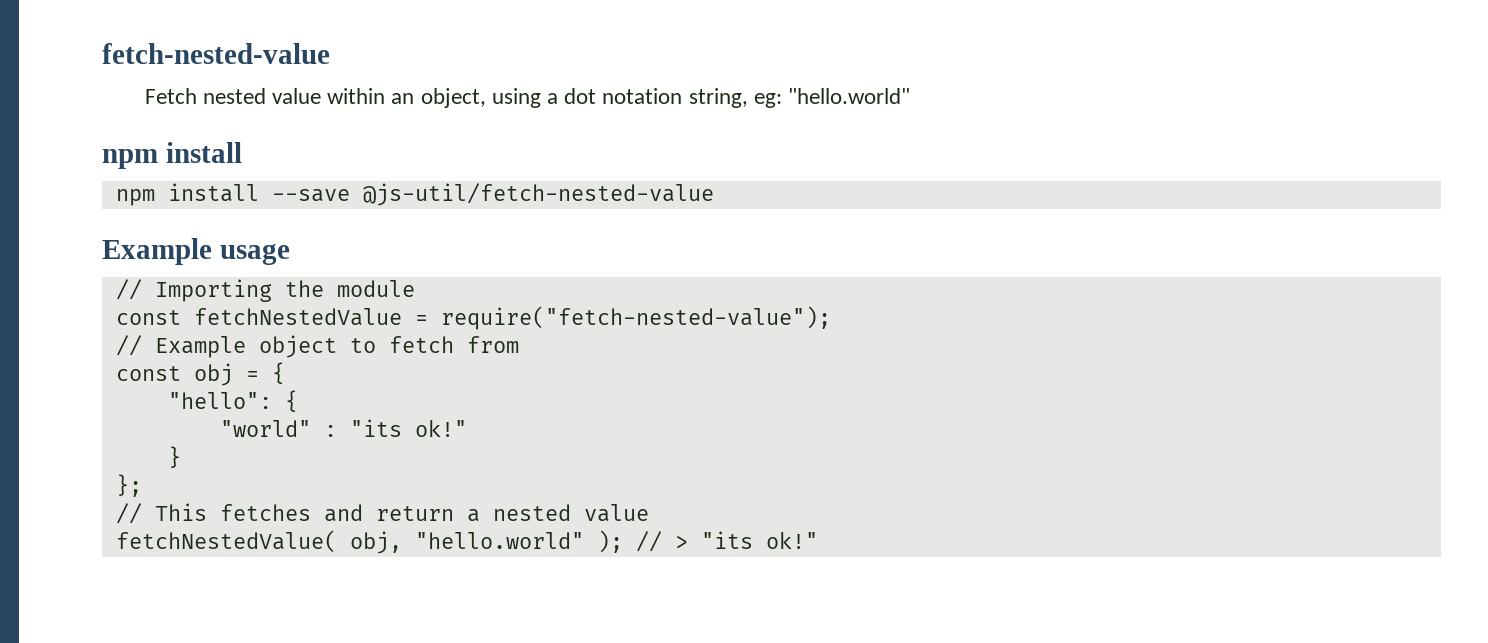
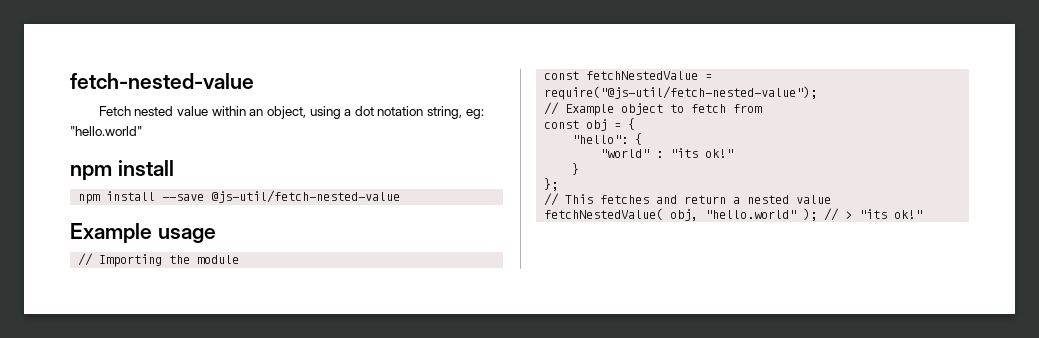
[440,306,831,330] require("fetch-nested-value"); -> [544,86,818,100] require("@js-util/fetch-nested-value");

